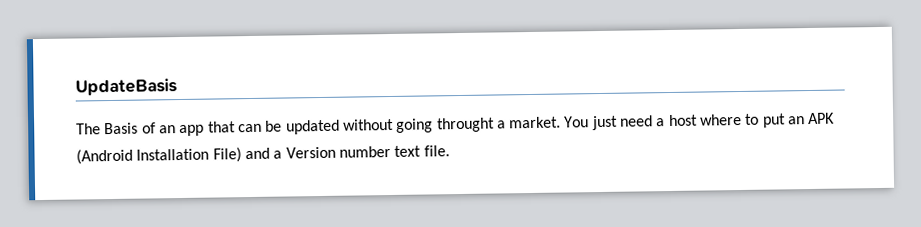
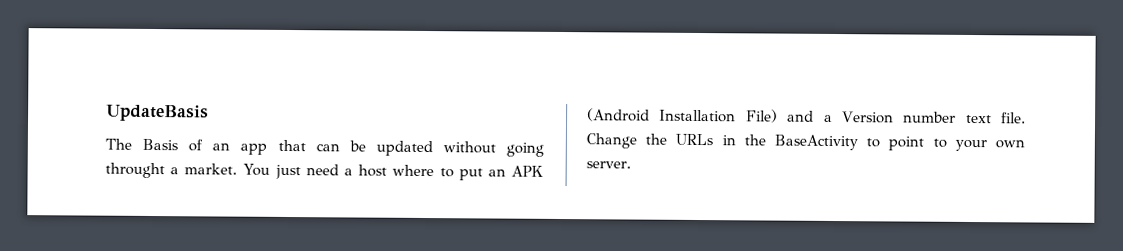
(450, 151) none -> [586,133,1025,152] [586,161,631,169] Change the URLs in the BaseActivity to point to your own server.

